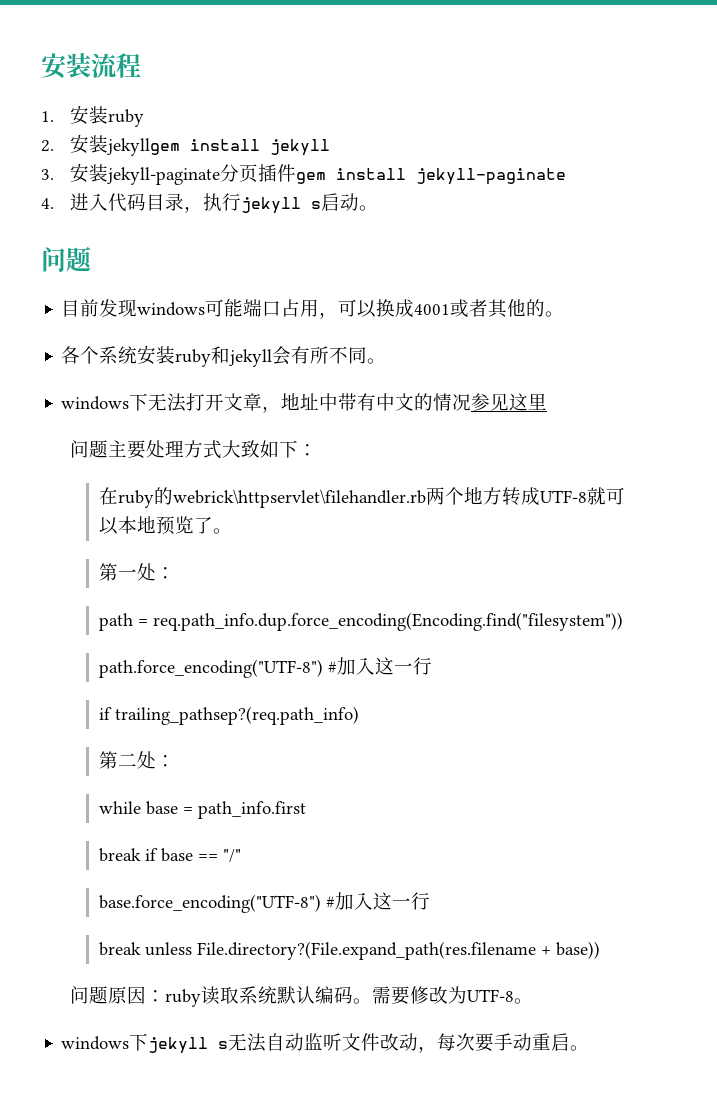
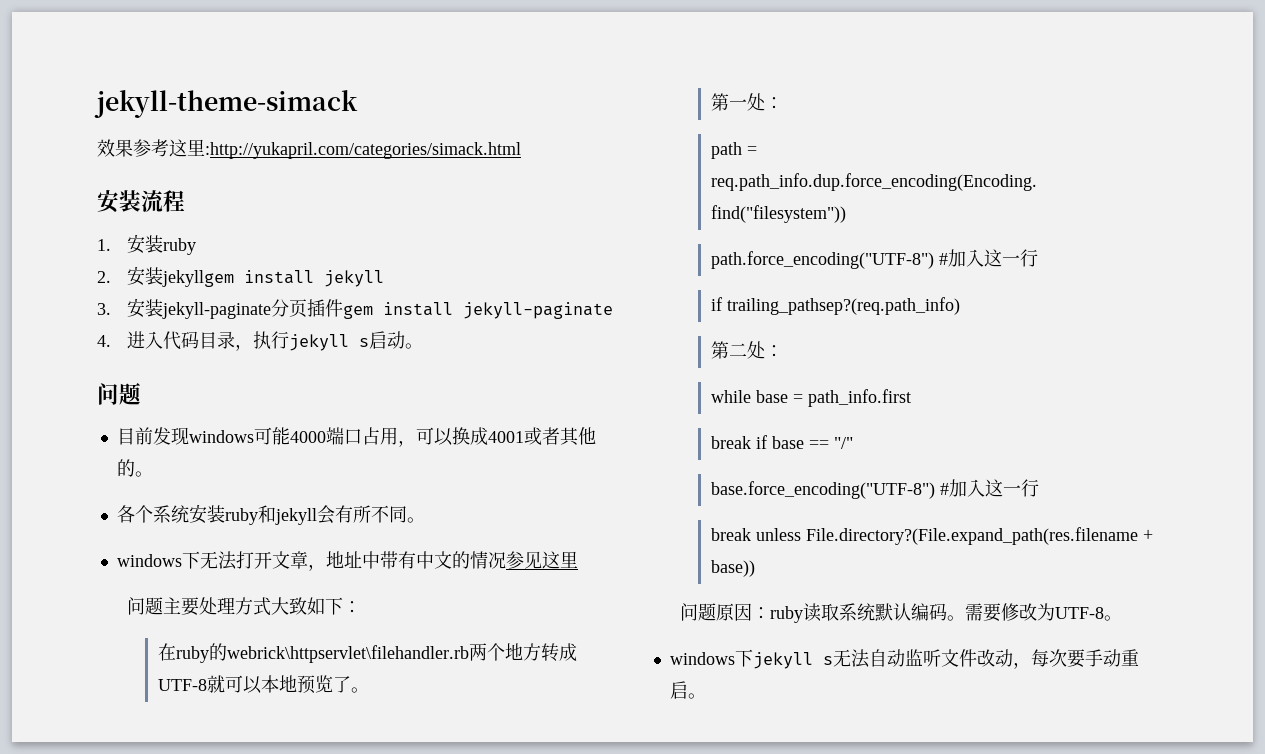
(41, 66) none -> [94,90,358,118] [97,139,521,159] jekyll-theme-simack // 效果参考这里:http://yukapril.com/categories/simack.html //
(244, 308) none -> [289,431,326,443] 4000

